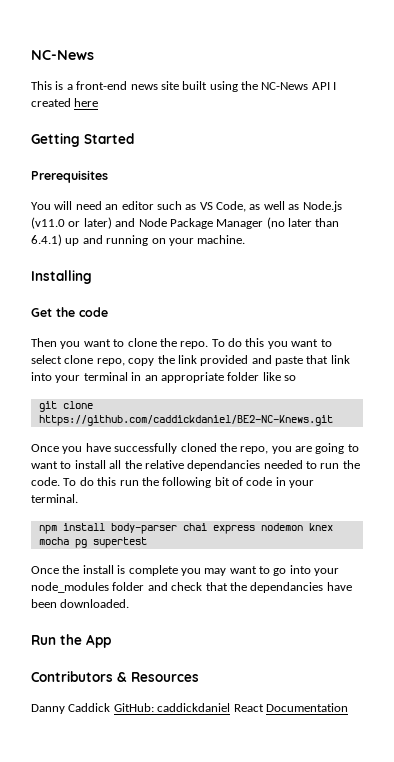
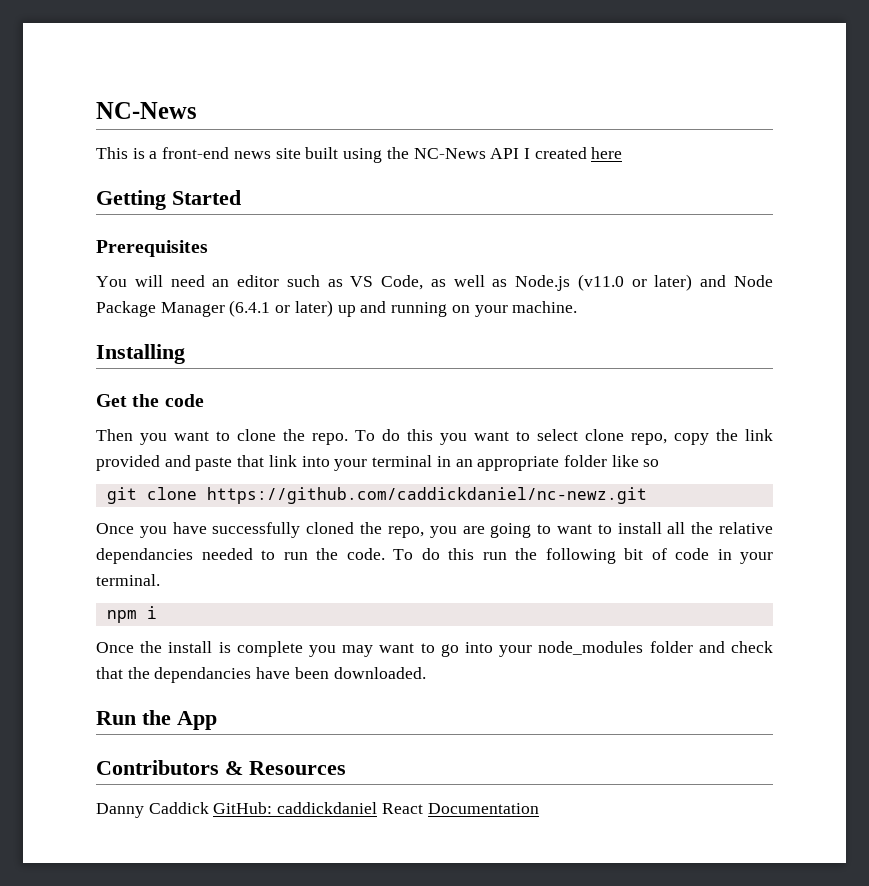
[266,217,340,229] [31,234,62,246] (no later than 6.4.1) -> [229,300,333,317] (6.4.1 or later)
[38,415,333,426] https://github.com/caddickdaniel/BE2-NC-Knews.git -> [206,487,647,504] https://github.com/caddickdaniel/nc-newz.git
[62,523,333,534] [38,537,147,548] install body-parser chai express nodemon knex mocha pg supertest -> [146,606,157,619] i

